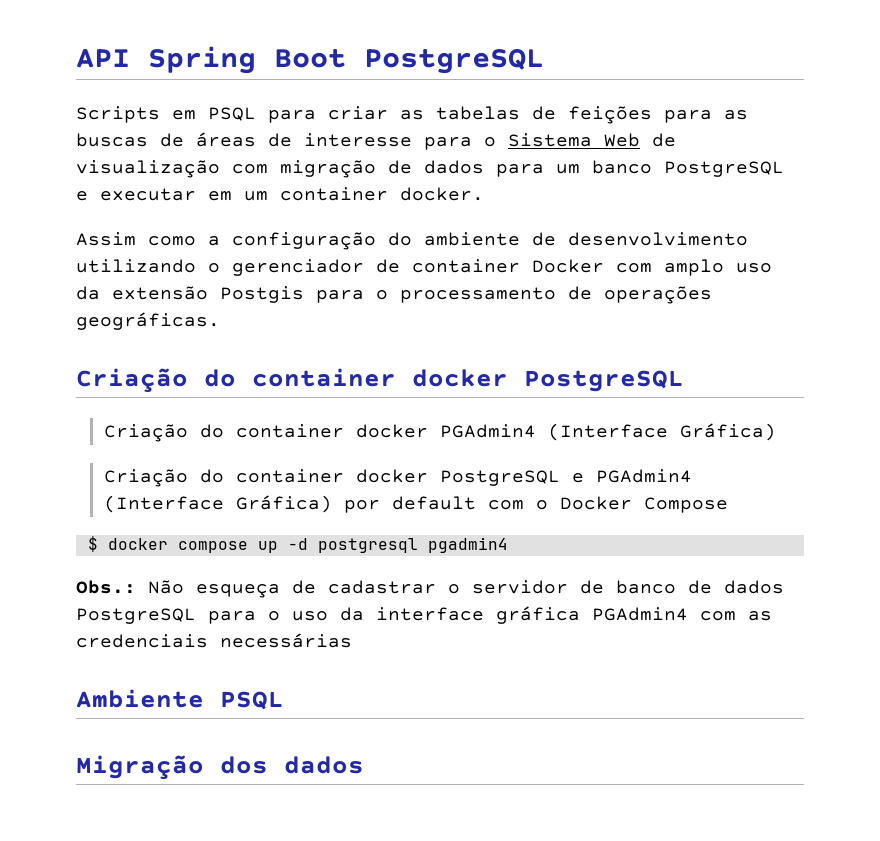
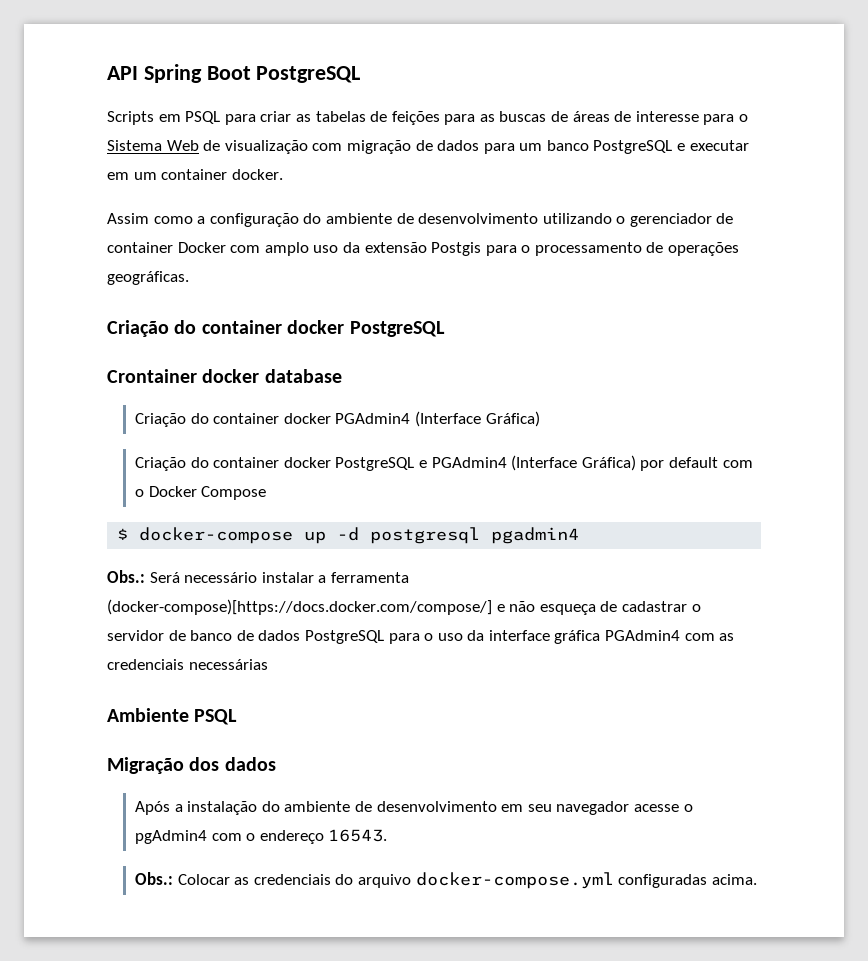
(684, 381) none -> [107,369,342,383] // Crontainer docker database
[107,538,248,553] docker compose -> [139,527,294,544] docker-compose
[148,580,184,594] Não -> [149,572,409,583] [107,599,536,615] Será necessário instalar a ferramenta (docker-compose)[https://docs.docker.com/compose/] e não
(364, 765) none -> [135,801,693,815] [135,829,388,844] [135,872,757,889] // Após a instalação do ambiente de desenvolvimento em seu navegador acesse o pgAdmin4 com o endereço 16543. // Obs.: Colocar as credenciais do arquivo docker-compose.yml configuradas acima.

